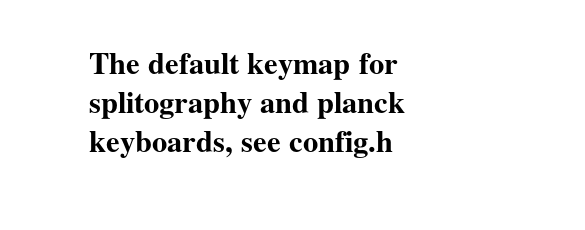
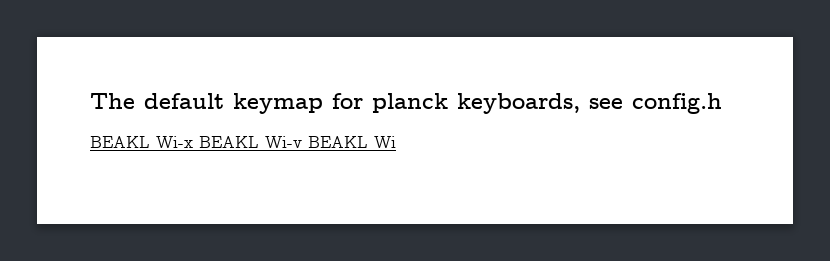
[89,92,310,119] splitography and -> (363, 101) none
(394, 144) none -> [90,136,396,148] // BEAKL Wi-x BEAKL Wi-v BEAKL Wi

